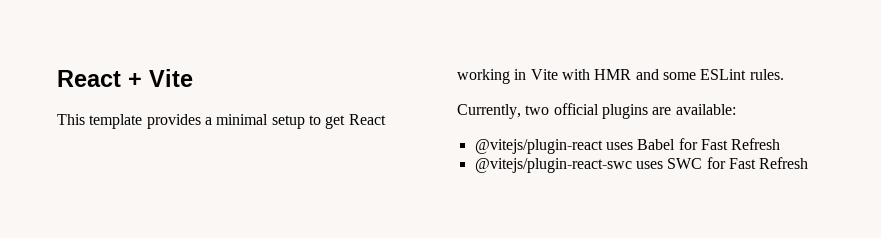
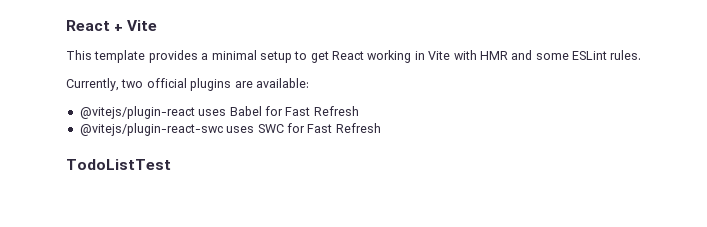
(809, 163) none -> [66,159,171,170] // TodoListTest

